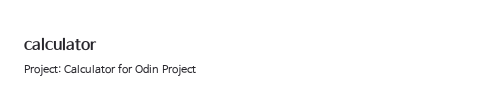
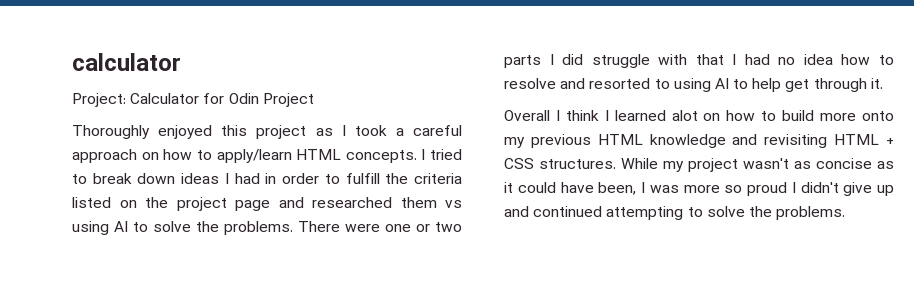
(196, 70) none -> [72,125,462,139] [72,149,462,163] [72,173,462,184] [72,197,462,211] [72,221,462,235] [504,54,894,68] [504,78,883,92] [504,110,894,121] [504,134,894,148] [504,158,894,172] [504,182,894,196] [504,206,846,220] // Thoroughly enjoyed this project as I took a careful approach on how to apply/learn HTML concepts. I tried to break down ideas I had in order to fulfill the criteria listed on the project page and researched them vs using AI to solve the problems. There were one or two parts I did struggle with that I had no idea how to resolve and resorted to using AI to help get through it. // Overall I think I learned alot on how to build more onto my previous HTML knowledge and revisiting HTML + CSS structures. While my project wasn't as concise as it could have been, I was more so proud I didn't give up and continued attempting to solve the problems.

